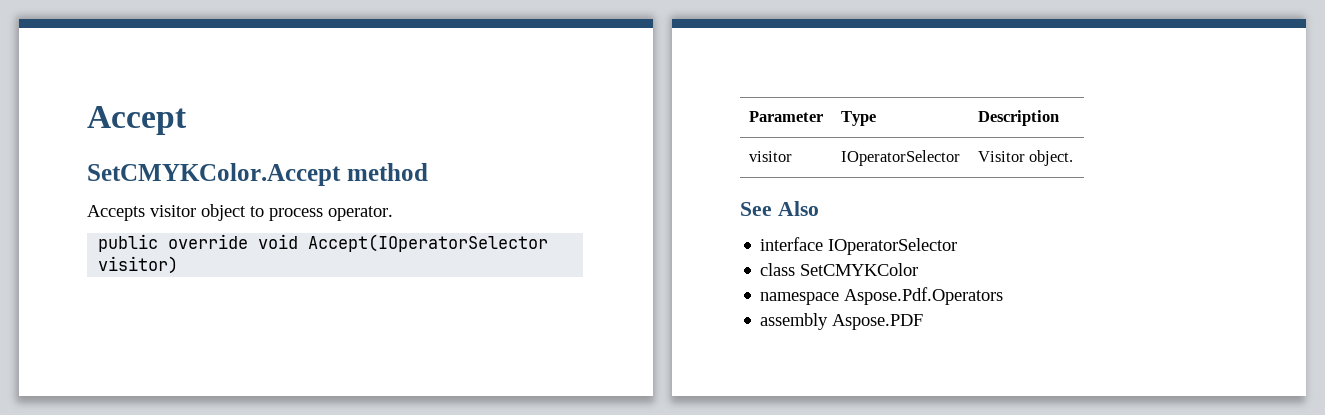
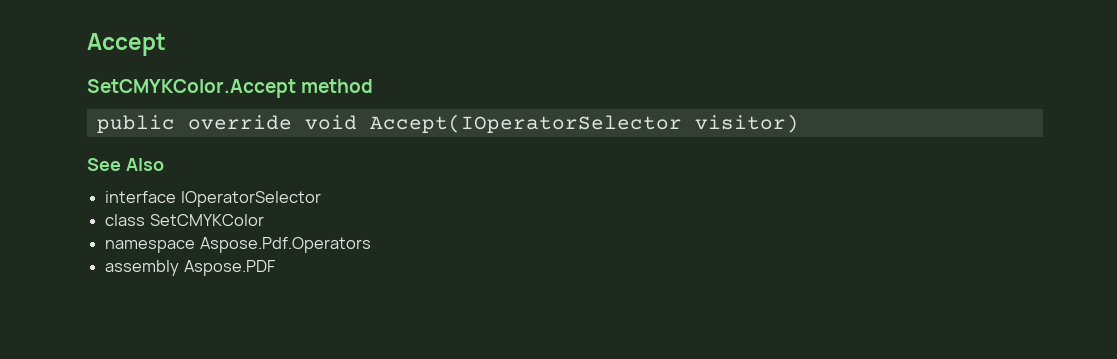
[87,204,393,221] // Accepts visitor object to process operator. -> (374, 86) none
[748,111,823,122] [840,111,876,126] [977,110,1059,126] [748,151,792,162] [840,150,960,166] [977,150,1073,166] // Parameter | Type | Description // visitor | IOperatorSelector | Visitor object. -> (799, 123) none

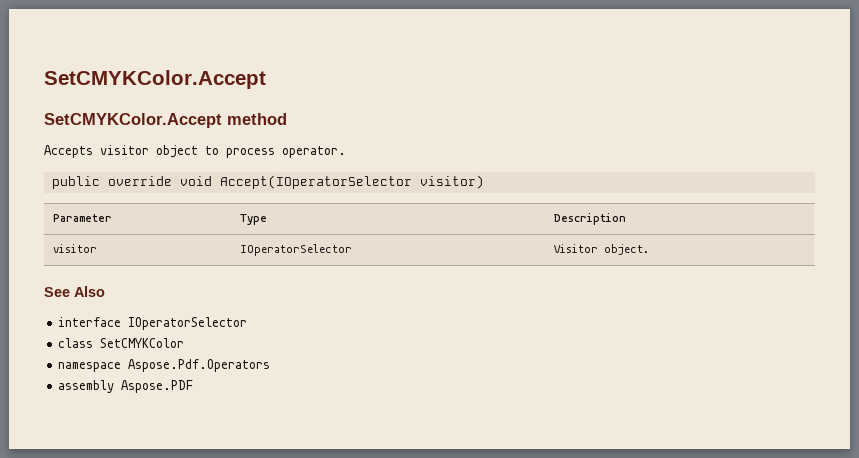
[87,33,166,56] Accept -> [44,70,266,89] SetCMYKColor.Accept
(374, 86) none -> [44,145,346,158] // Accepts visitor object to process operator.
(799, 123) none -> [53,214,113,222] [240,214,268,225] [554,213,627,225] [53,244,98,253] [240,244,353,256] [554,244,650,255] // Parameter | Type | Description // visitor | IOperatorSelector | Visitor object.

